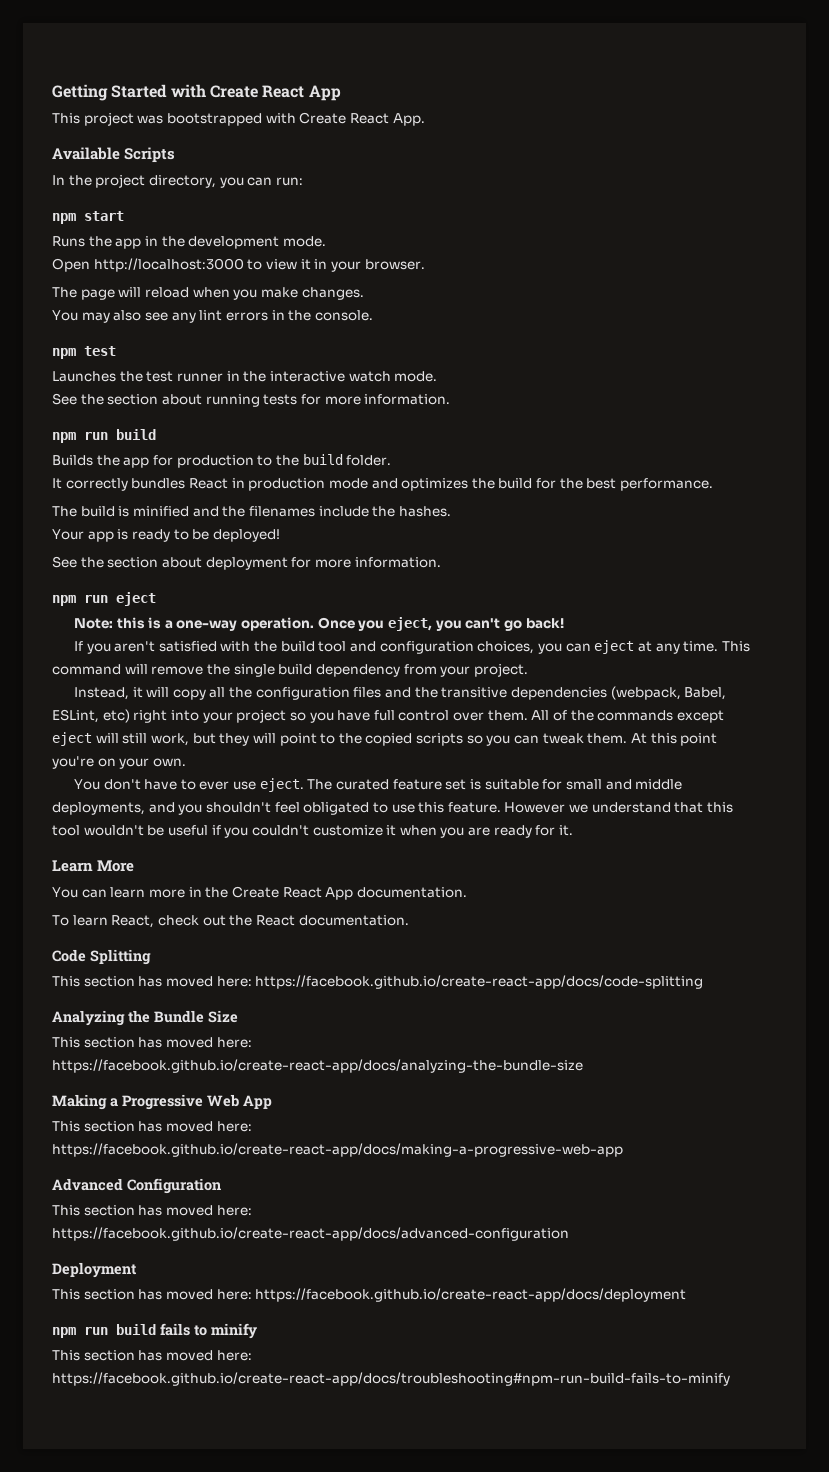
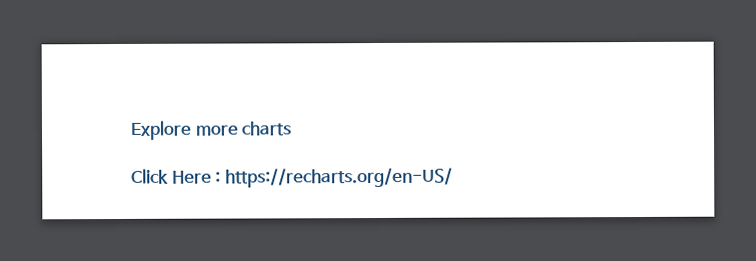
[52,84,341,101] [52,112,425,126] [52,147,176,163] [52,174,303,188] [52,211,124,224] [52,236,326,249] [52,258,425,272] [52,287,364,300] [52,310,373,323] [52,346,116,359] [52,371,438,382] [52,393,451,407] [52,429,156,443] [52,454,392,468] [52,478,714,491] [52,506,451,517] [52,529,280,542] [52,556,441,570] [52,592,156,606] [73,617,564,631] [73,640,750,654] [52,663,528,677] [73,686,727,700] [52,709,724,723] [52,732,718,746] [52,756,186,769] [73,778,683,792] [52,802,734,815] [52,825,574,838] [52,860,135,872] [52,886,467,900] [52,915,409,928] [52,949,151,965] [52,975,704,989] [52,1010,238,1026] [52,1037,252,1048] [52,1059,583,1073] [52,1094,272,1110] [52,1121,252,1132] [52,1143,623,1157] [52,1178,221,1194] [52,1205,252,1216] [52,1227,569,1241] [52,1262,137,1278] [52,1288,687,1302] [52,1323,257,1339] [52,1350,252,1361] [52,1372,730,1386] Getting Started with Create React App // This project was bootstrapped with Create React App. // Available Scripts // In the project directory, you can run: // npm start // Runs the app in the development mode. // Open http://localhost:3000 to view it in your browser. // The page will reload when you make changes. // You may also see any lint errors in the console. // npm test // Launches the test runner in the interactive watch mode. // See the section about running tests for more information. // npm run build // Builds the app for production to the build folder. // It correctly bundles React in production mode and optimizes the build for the best performance. // The build is minified and the filenames include the hashes. // Your app is ready to be deployed! // See the section about deployment for more information. // npm run eject // Note: this is a one-way operation. Once you eject, you can't go back! // If you aren't satisfied with the build tool and configuration choices, you can eject at any time. This command will remove the single build dependency from your project. // Instead, it will copy all the configuration files and the transitive dependencies (webpack, Babel, ESLint, etc) right into your project so you have full control over them. All of the commands except eject will still work, but they will point to the copied scripts so you can tweak them. At this point you're on your own. // You don't have to ever use eject. The curated feature set is suitable for small and middle deployments, and you shouldn't feel obligated to use this feature. However we understand that this tool wouldn't be useful if you couldn't customize it when you are ready for it. // Learn More // You can learn more in the Create React App documentation. // To learn React, check out the React documentation. // Code Splitting // This section has moved here: https://facebook.github.io/create-react-app/docs/code-splitting // Analyzing the Bundle Size // This section has moved here: https://facebook.github.io/create-react-app/docs/analyzing-the-bundle-size // Making a Progressive Web App // This section has moved here: https://facebook.github.io/create-react-app/docs/making-a-progressive-web-app // Advanced Configuration // This section has moved here: https://facebook.github.io/create-react-app/docs/advanced-configuration // Deployment // This section has moved here: https://facebook.github.io/create-react-app/docs/deployment // npm run build fails to minify // This section has moved here: https://facebook.github.io/create-react-app/docs/troubleshooting#npm-run-build-fails-to-minify -> [130,120,293,140] [131,167,453,188] Explore more charts // Click Here : https://recharts.org/en-US/

